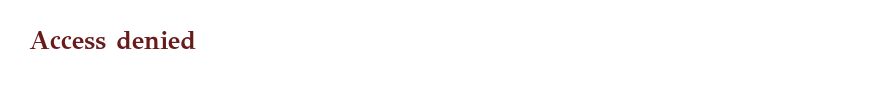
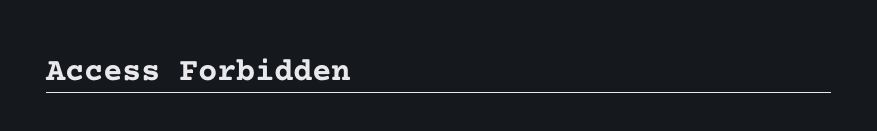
[116,31,196,50] denied -> [179,58,351,81] Forbidden

